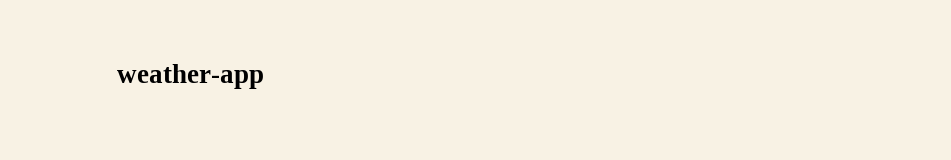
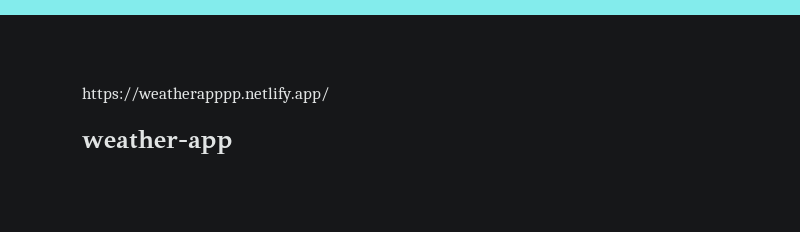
(117, 76) none -> [82,87,329,103] https://weatherapppp.netlify.app/ //

